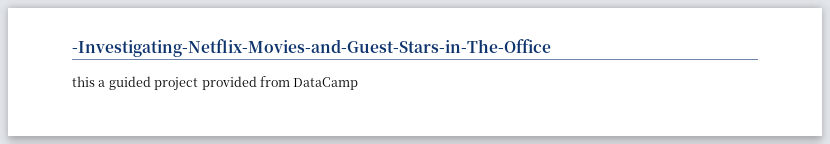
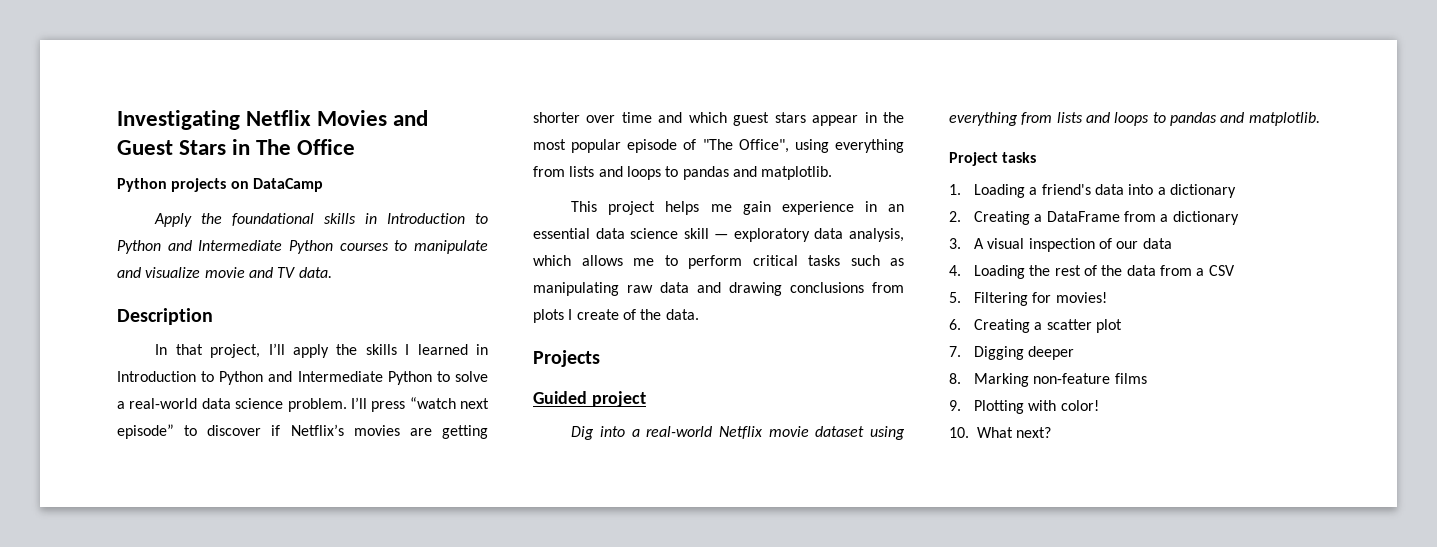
[72,39,551,57] [72,76,359,91] -Investigating-Netflix-Movies-and-Guest-Stars-in-The-Office // this a guided project provided from DataCamp -> [117,110,429,130] [117,139,356,155] [117,178,323,192] [154,213,488,227] [117,240,489,254] [117,267,332,278] [117,308,213,325] [155,343,488,358] [117,371,489,385] [117,397,489,412] [117,424,488,439] [533,112,904,126] [533,139,904,153] [533,166,833,180] [571,201,904,215] [533,228,904,242] [533,255,904,269] [533,282,904,296] [533,309,699,323] [533,350,600,367] [533,391,646,407] [571,426,905,440] [949,112,1320,126] [949,152,1037,166] [949,184,1236,198] [949,211,1239,225] [949,238,1172,252] [949,265,1235,279] [949,292,1107,306] [949,319,1122,333] [949,346,1075,360] [949,373,1147,387] [949,400,1099,414] [949,427,1052,438] Investigating Netflix Movies and Guest Stars in The Office // Python projects on DataCamp // Apply the foundational skills in Introduction to Python and Intermediate Python courses to manipulate and visualize movie and TV data. // Description // In that project, I’ll apply the skills I learned in Introduction to Python and Intermediate Python to solve a real-world data science problem. I’ll press “watch next episode” to discover if Netflix’s movies are getting shorter over time and which guest stars appear in the most popular episode of "The Office", using everything from lists and loops to pandas and matplotlib. // This project helps me gain experience in an essential data science skill — exploratory data analysis, which allows me to perform critical tasks such as manipulating raw data and drawing conclusions from plots I create of the data. // Projects // Guided project // Dig into a real-world Netflix movie dataset using everything from lists and loops to pandas and matplotlib. // Project tasks // 1. Loading a friend's data into a dictionary // 2. Creating a DataFrame from a dictionary // 3. A visual inspection of our data // 4. Loading the rest of the data from a CSV // 5. Filtering for movies! // 6. Creating a scatter plot // 7. Digging deeper // 8. Marking non-feature films // 9. Plotting with color! // 10. What next?

